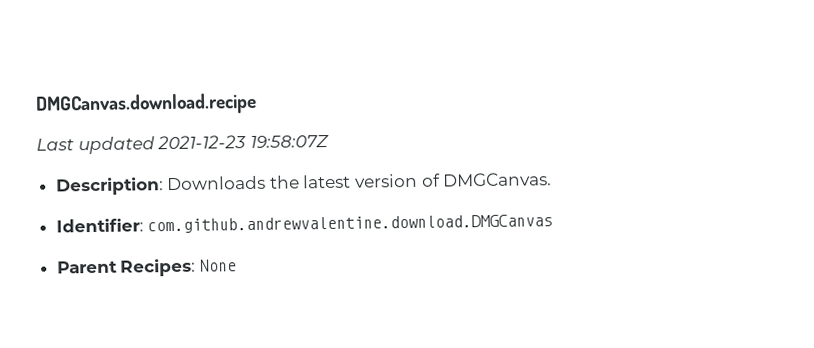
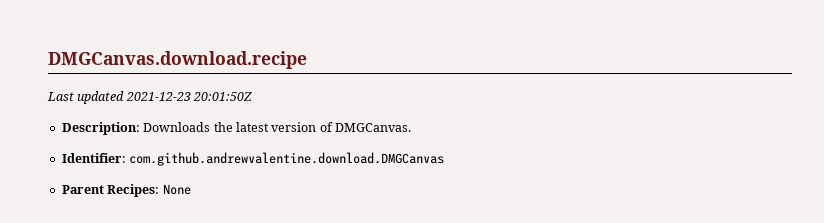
[249,134,329,149] 19:58:07Z -> [193,92,253,101] 20:01:50Z

